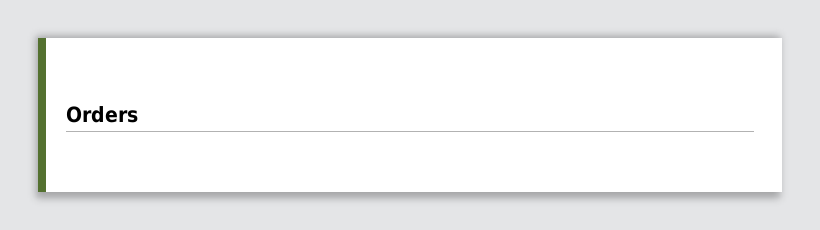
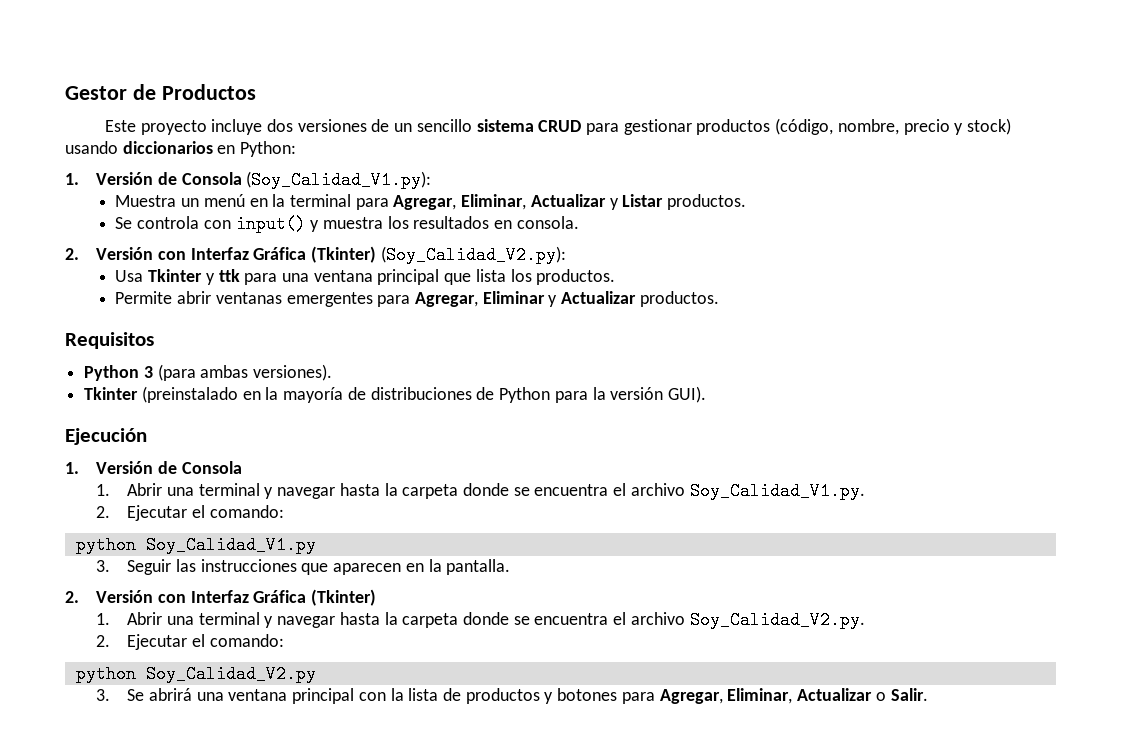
[66,106,138,123] Orders -> [65,84,256,100] [104,118,1012,135] [65,141,297,157] [65,171,432,189] [115,194,747,210] [115,215,579,233] [65,246,566,264] [115,269,616,285] [115,291,719,307] [65,332,154,349] [84,364,333,381] [84,386,706,403] [65,428,147,445] [65,461,242,474] [96,482,865,500] [96,505,284,521] [75,536,316,554] [96,559,511,575] [65,589,377,606] [96,611,865,629] [96,634,284,650] [75,665,316,683] [96,688,928,704] Gestor de Productos // Este proyecto incluye dos versiones de un sencillo sistema CRUD para gestionar productos (código, nombre, precio y stock) usando diccionarios en Python: // 1. Versión de Consola (Soy_Calidad_V1.py): // Muestra un menú en la terminal para Agregar, Eliminar, Actualizar y Listar productos. // Se controla con input() y muestra los resultados en consola. // 2. Versión con Interfaz Gráfica (Tkinter) (Soy_Calidad_V2.py): // Usa Tkinter y ttk para una ventana principal que lista los productos. // Permite abrir ventanas emergentes para Agregar, Eliminar y Actualizar productos. // Requisitos // Python 3 (para ambas versiones). // Tkinter (preinstalado en la mayoría de distribuciones de Python para la versión GUI). // Ejecución // 1. Versión de Consola // 1. Abrir una terminal y navegar hasta la carpeta donde se encuentra el archivo Soy_Calidad_V1.py. // 2. Ejecutar el comando: // python Soy_Calidad_V1.py // 3. Seguir las instrucciones que aparecen en la pantalla. // 2. Versión con Interfaz Gráfica (Tkinter) // 1. Abrir una terminal y navegar hasta la carpeta donde se encuentra el archivo Soy_Calidad_V2.py. // 2. Ejecutar el comando: // python Soy_Calidad_V2.py // 3. Se abrirá una ventana principal con la lista de productos y botones para Agregar, Eliminar, Actualizar o Salir.

